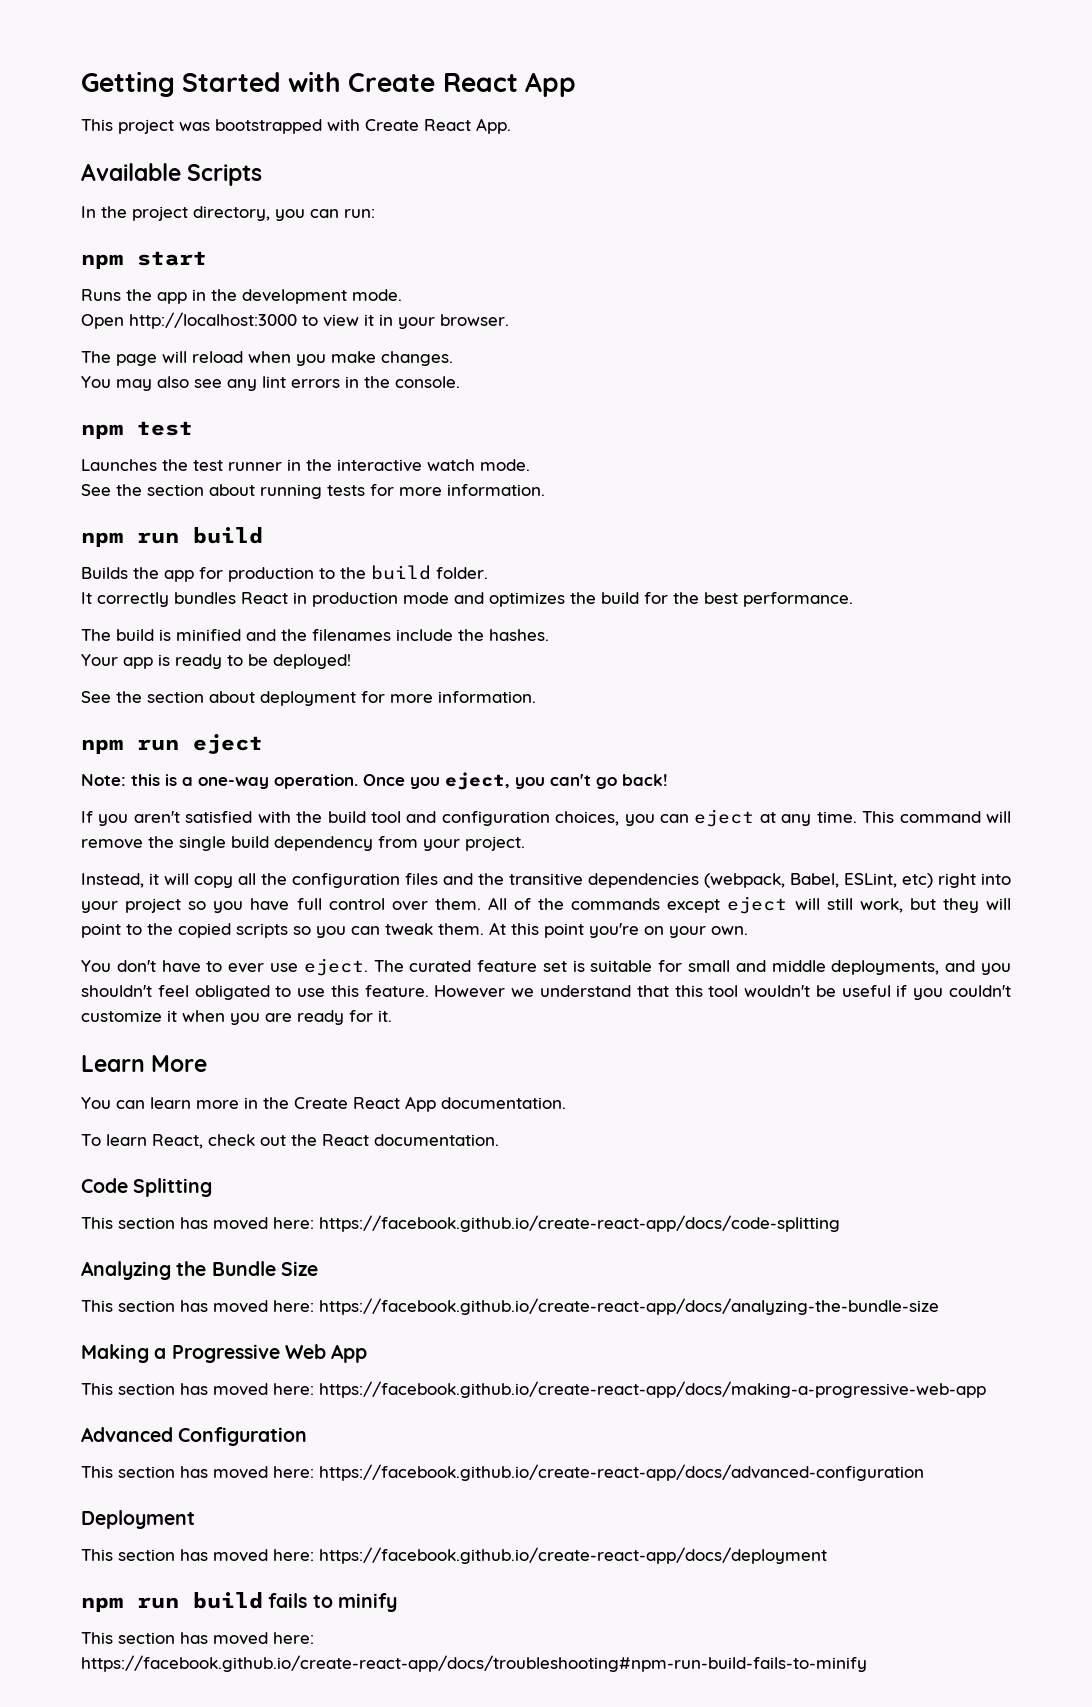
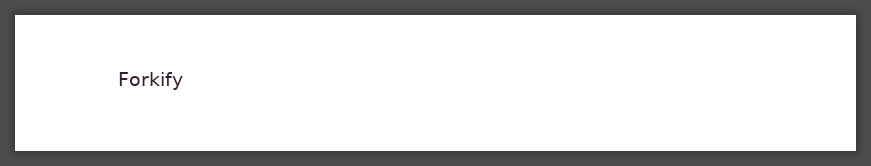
[81,71,576,97] [81,118,511,134] [81,163,263,186] [81,206,375,221] [81,251,207,269] [81,289,402,304] [81,312,509,329] [81,351,453,366] [81,376,460,391] [81,421,193,439] [81,459,530,472] [81,484,545,499] [81,527,263,547] [81,565,488,582] [81,592,853,607] [81,629,549,641] [81,654,351,669] [81,691,536,706] [81,734,263,754] [81,772,668,790] [81,809,1012,827] [81,836,525,851] [81,873,1011,888] [81,896,1012,914] [81,922,748,938] [81,958,1011,976] [81,985,1012,1000] [81,1010,392,1025] [81,1055,208,1072] [81,1096,566,1112] [81,1134,499,1149] [81,1178,213,1197] [81,1215,840,1232] [81,1261,318,1280] [81,1298,939,1315] [81,1344,368,1363] [81,1381,986,1398] [81,1427,308,1446] [81,1464,924,1481] [81,1510,195,1529] [81,1547,827,1564] [81,1592,397,1612] [81,1632,314,1645] [81,1655,867,1672] Getting Started with Create React App // This project was bootstrapped with Create React App. // Available Scripts // In the project directory, you can run: // npm start // Runs the app in the development mode. // Open http://localhost:3000 to view it in your browser. // The page will reload when you make changes. // You may also see any lint errors in the console. // npm test // Launches the test runner in the interactive watch mode. // See the section about running tests for more information. // npm run build // Builds the app for production to the build folder. // It correctly bundles React in production mode and optimizes the build for the best performance. // The build is minified and the filenames include the hashes. // Your app is ready to be deployed! // See the section about deployment for more information. // npm run eject // Note: this is a one-way operation. Once you eject, you can't go back! // If you aren't satisfied with the build tool and configuration choices, you can eject at any time. This command will remove the single build dependency from your project. // Instead, it will copy all the configuration files and the transitive dependencies (webpack, Babel, ESLint, etc) right into your project so you have full control over them. All of the commands except eject will still work, but they will point to the copied scripts so you can tweak them. At this point you're on your own. // You don't have to ever use eject. The curated feature set is suitable for small and middle deployments, and you shouldn't feel obligated to use this feature. However we understand that this tool wouldn't be useful if you couldn't customize it when you are ready for it. // Learn More // You can learn more in the Create React App documentation. // To learn React, check out the React documentation. // Code Splitting // This section has moved here: https://facebook.github.io/create-react-app/docs/code-splitting // Analyzing the Bundle Size // This section has moved here: https://facebook.github.io/create-react-app/docs/analyzing-the-bundle-size // Making a Progressive Web App // This section has moved here: https://facebook.github.io/create-react-app/docs/making-a-progressive-web-app // Advanced Configuration // This section has moved here: https://facebook.github.io/create-react-app/docs/advanced-configuration // Deployment // This section has moved here: https://facebook.github.io/create-react-app/docs/deployment // npm run build fails to minify // This section has moved here: https://facebook.github.io/create-react-app/docs/troubleshooting#npm-run-build-fails-to-minify -> [118,72,183,90] Forkify

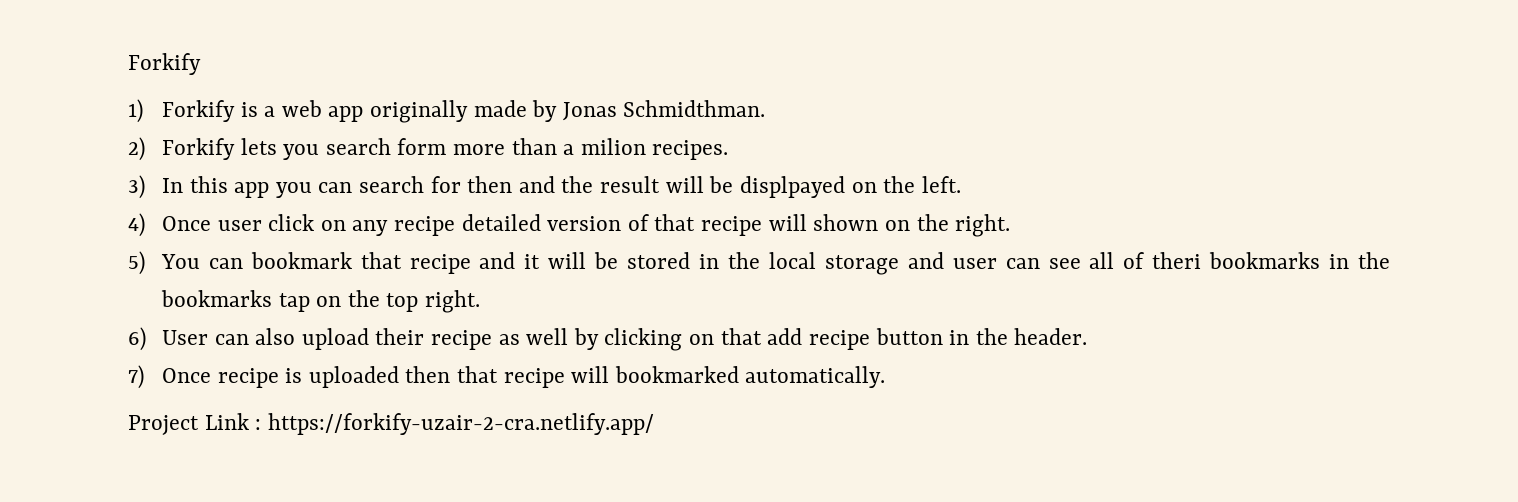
[118,72,183,90] Forkify -> [128,53,201,75] [128,99,766,123] [128,137,729,161] [128,175,961,199] [128,213,1011,237] [128,251,1390,275] [160,290,480,313] [128,327,1088,351] [128,365,886,389] [128,413,654,435] Forkify // 1) Forkify is a web app originally made by Jonas Schmidthman. // 2) Forkify lets you search form more than a milion recipes. // 3) In this app you can search for then and the result will be displpayed on the left. // 4) Once user click on any recipe detailed version of that recipe will shown on the right. // 5) You can bookmark that recipe and it will be stored in the local storage and user can see all of theri bookmarks in the bookmarks tap on the top right. // 6) User can also upload their recipe as well by clicking on that add recipe button in the header. // 7) Once recipe is uploaded then that recipe will bookmarked automatically. // Project Link : https://forkify-uzair-2-cra.netlify.app/

